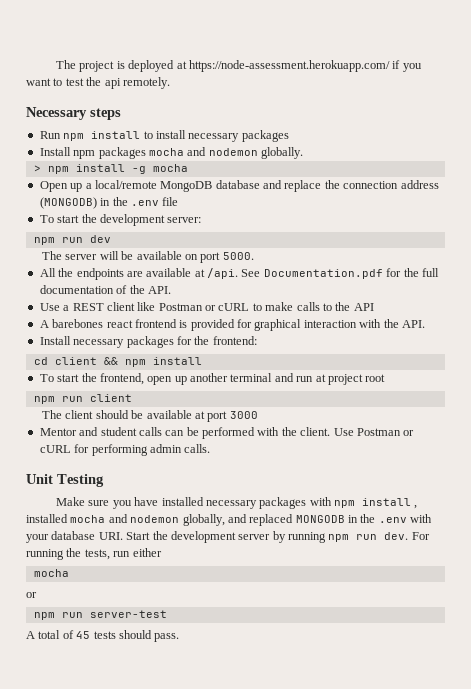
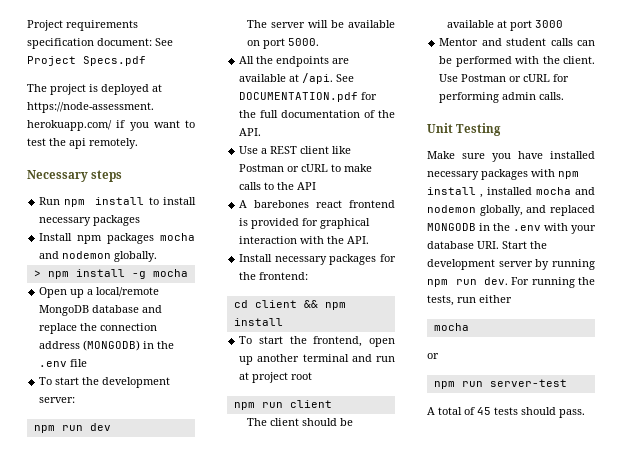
(56, 64) none -> [27,20,138,31] [27,38,173,49] [27,56,146,66] Project requirements specification document: See Project Specs.pdf //
[263,269,383,279] Documentation.pdf -> [239,92,359,102] DOCUMENTATION.pdf

